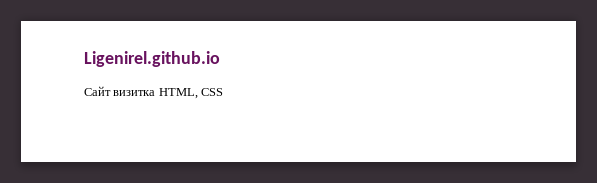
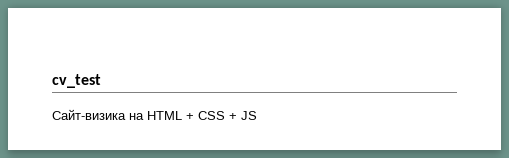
[84,51,220,67] [84,86,224,99] Ligenirel.github.io // Сайт визитка HTML, CSS -> [52,74,101,88] [52,109,257,120] cv_test // Сайт-визика на HTML + CSS + JS

